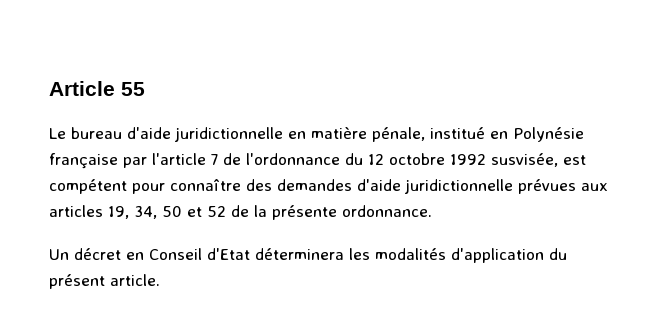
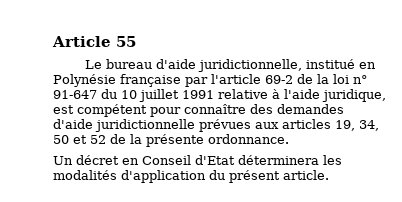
[174,127,425,142] juridictionnelle en matière pénale, -> [197,59,302,72] juridictionnelle,
[211,153,558,167] 7 de l'ordonnance du 12 octobre 1992 susvisée, -> [265,74,368,84] [53,89,386,102] 69-2 de la loi n° 91-647 du 10 juillet 1991 relative à l'aide juridique,

